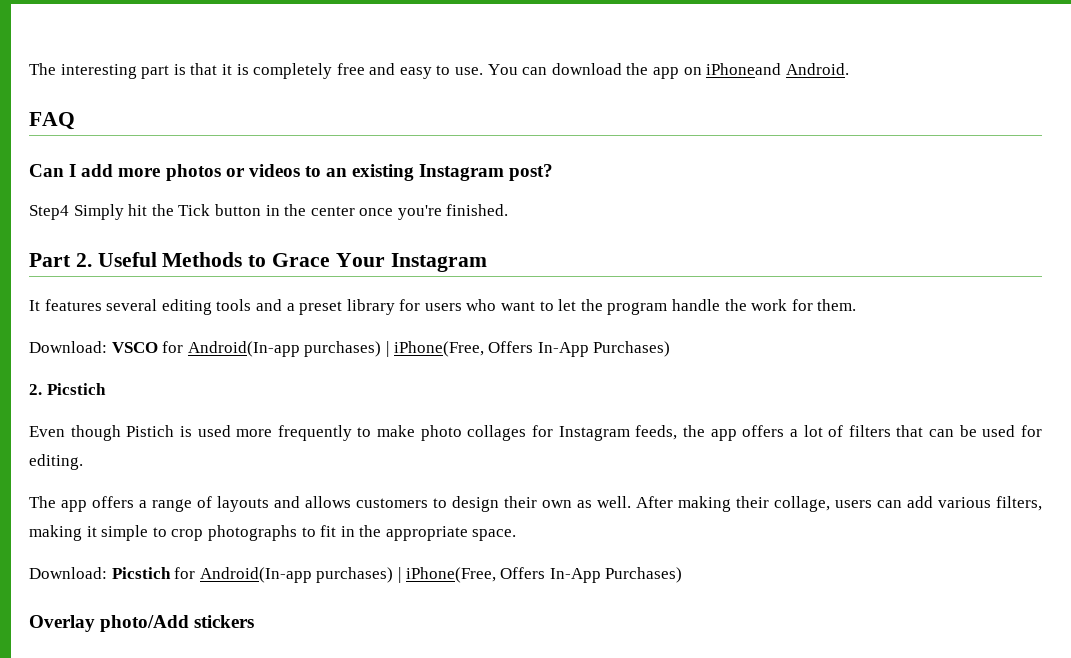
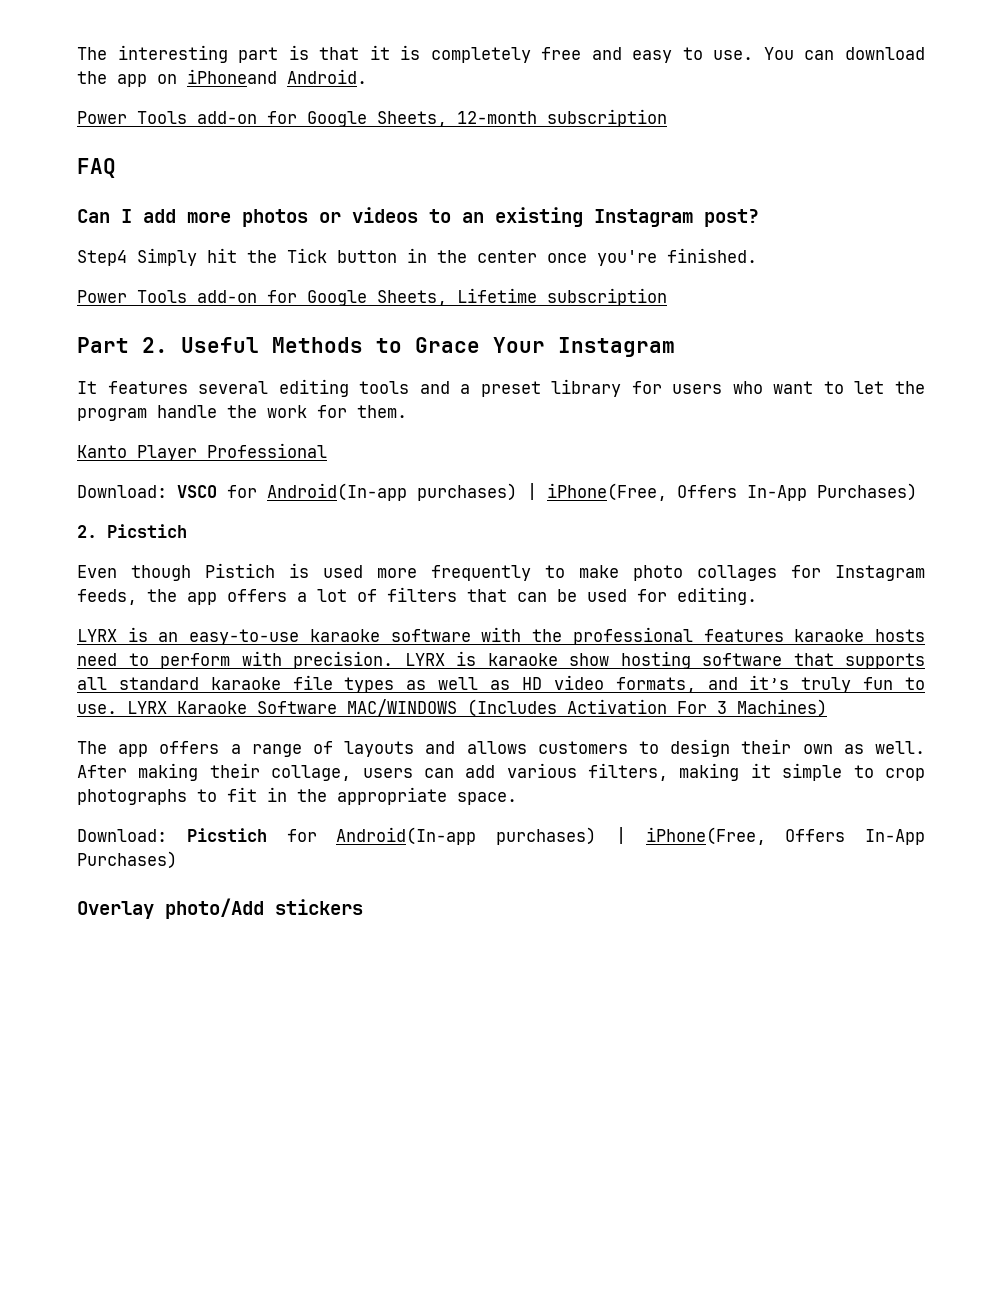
(849, 69) none -> [77,109,667,127] // Power Tools add-on for Google Sheets, 12-month subscription
(509, 210) none -> [77,288,667,306] // Power Tools add-on for Google Sheets, Lifetime subscription
(857, 305) none -> [77,443,327,461] // Kanto Player Professional
(83, 462) none -> [77,627,926,645] [77,651,925,669] [77,675,926,693] [77,699,827,717] // LYRX is an easy-to-use karaoke software with the professional features karaoke hosts need to perform with precision. LYRX is karaoke show hosting software that supports all standard karaoke file types as well as HD video formats, and it’s truly fun to use. LYRX Karaoke Software MAC/WINDOWS (Includes Activation For 3 Machines)

